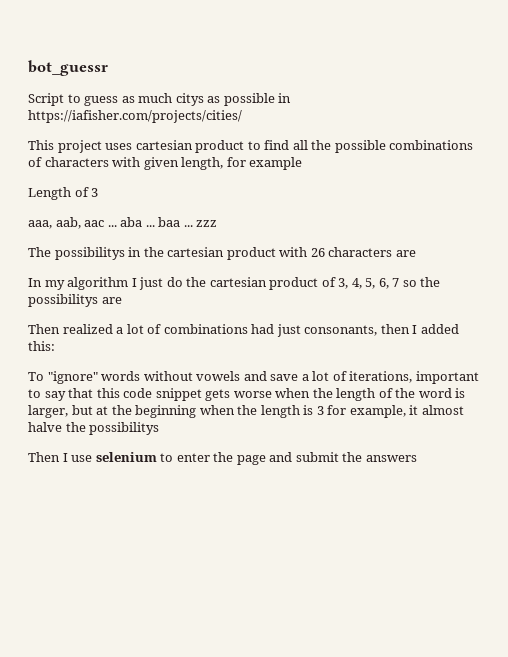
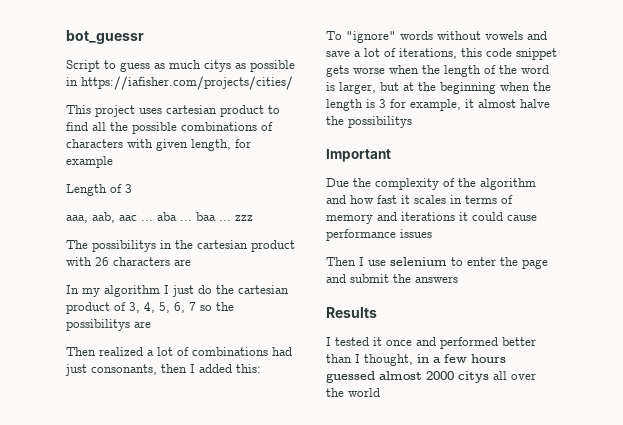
[415,371,479,384] [28,388,94,401] important to say that -> (457, 53) none
(160, 428) none -> [326,149,391,162] [326,178,536,190] [326,195,513,204] [326,212,537,224] [326,229,432,241] // Important // Due the complexity of the algorithm and how fast it scales in terms of memory and iterations it could cause performance issues
(417, 458) none -> [326,307,377,318] [326,337,536,349] [326,354,506,366] [326,371,536,383] [326,388,380,397] // Results // I tested it once and performed better than I thought, in a few hours guessed almost 2000 citys all over the world

